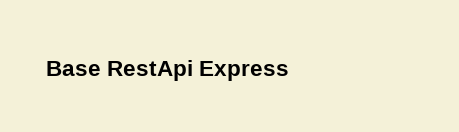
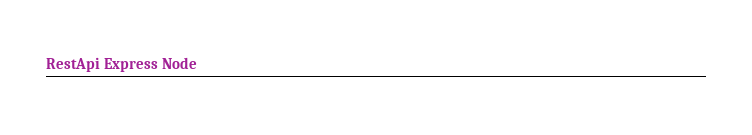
[46,61,101,76] Base -> (46, 64) none
(290, 71) none -> [162,57,198,69] Node

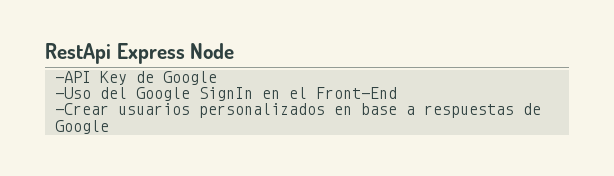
(198, 63) none -> [54,71,217,85] [54,87,397,101] [54,103,541,118] [54,120,109,134] // -API Key de Google // -Uso del Google SignIn en el Front-End // -Crear usuarios personalizados en base a respuestas de Google

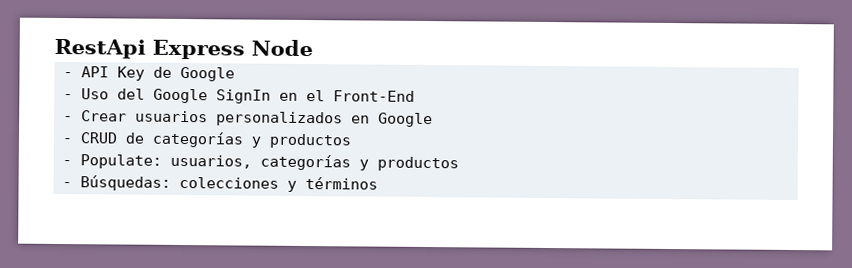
[54,71,91,83] -API -> [62,66,109,78] - API
[54,87,91,99] -Uso -> [62,88,109,100] - Uso
[54,103,109,115] -Crear -> [62,110,127,122] - Crear
[360,103,541,118] [54,120,109,134] base a respuestas de Google -> [377,112,433,128] [61,131,351,149] [61,154,459,172] [61,175,378,192] Google // - CRUD de categorías y productos // - Populate: usuarios, categorías y productos // - Búsquedas: colecciones y términos

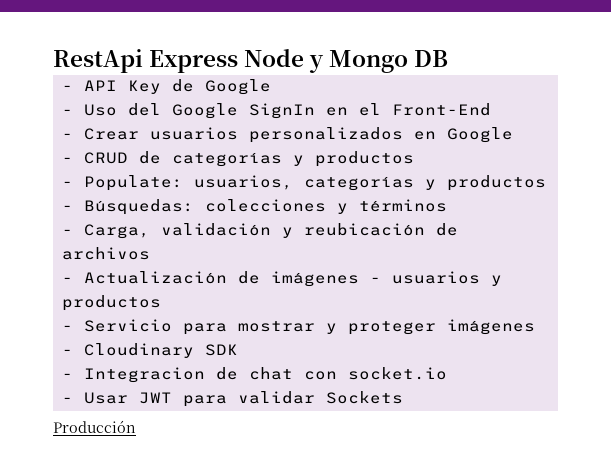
(313, 48) none -> [309,50,449,73] y Mongo DB
(378, 183) none -> [61,223,458,239] [61,247,150,260] [61,271,502,287] [61,295,161,311] [61,319,535,335] [61,343,238,358] [61,367,447,383] [61,391,403,407] [53,420,136,433] // - Carga, validación y reubicación de archivos // - Actualización de imágenes - usuarios y productos // - Servicio para mostrar y proteger imágenes - Cloudinary SDK // - Integracion de chat con socket.io // - Usar JWT para validar Sockets // Producción

